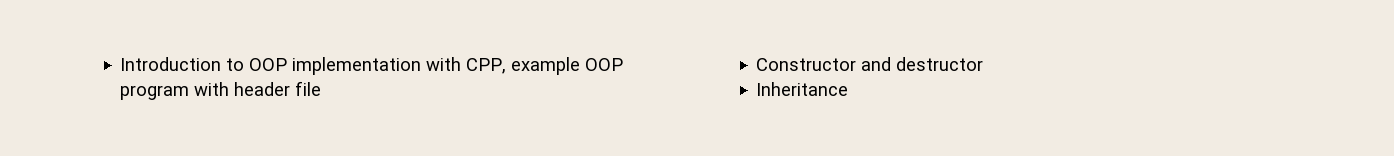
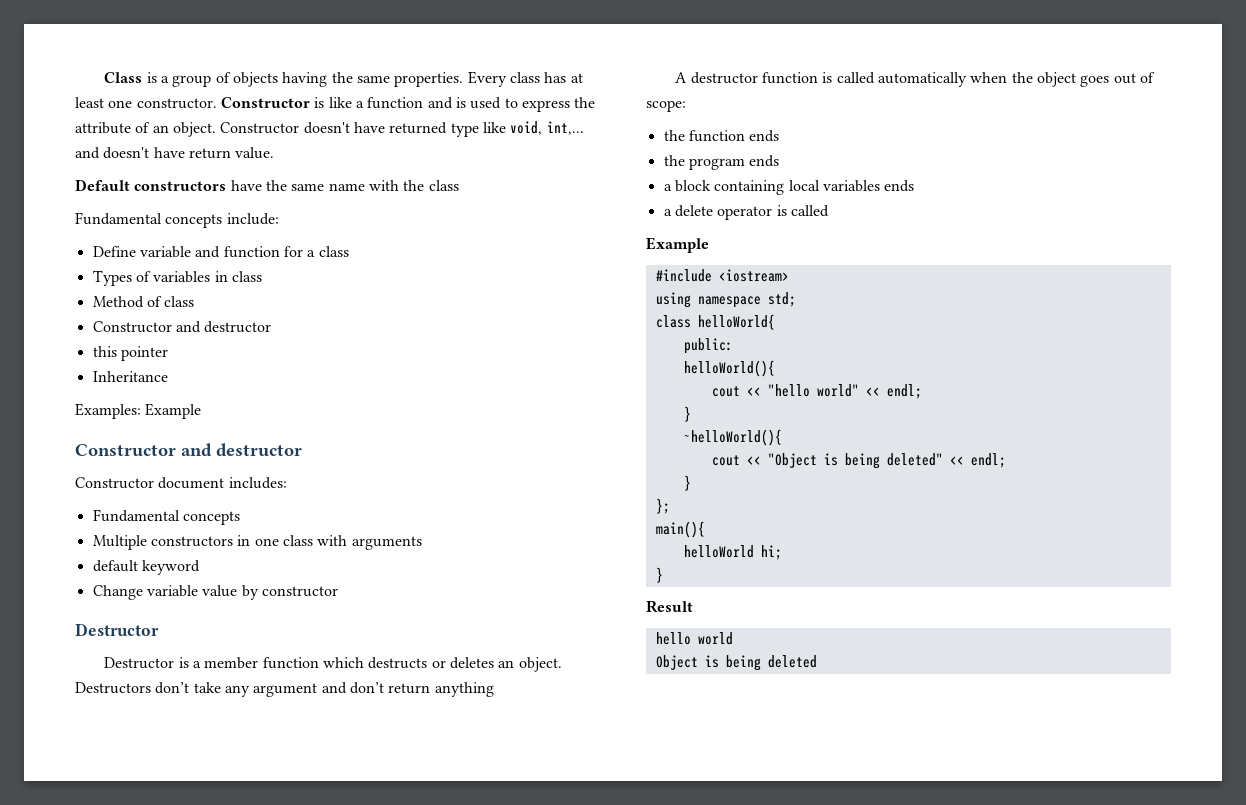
[120,57,624,75] [120,81,322,100] [756,57,984,71] Introduction to OOP implementation with CPP, example OOP program with header file // Constructor and destructor -> [104,71,583,87] [75,97,596,112] [75,121,584,137] [75,147,275,159] [75,179,459,191] [75,212,279,228] [92,246,349,258] [92,270,262,286] [92,296,195,308] [92,321,272,333] [92,346,168,361] Class is a group of objects having the same properties. Every class has at least one constructor. Constructor is like a function and is used to express the attribute of an object. Constructor doesn't have returned type like void, int,... and doesn't have return value. // Default constructors have the same name with the class // Fundamental concepts include: // Define variable and function for a class // Types of variables in class // Method of class // Constructor and destructor // this pointer
(849, 89) none -> [75,403,202,419] [75,443,302,457] [75,477,287,489] [92,509,240,525] [92,535,422,550] [92,560,200,575] [92,585,338,600] [75,623,159,636] [104,657,562,672] [75,682,494,697] [675,72,1155,87] [646,100,686,112] [663,130,780,142] [663,155,780,170] [663,180,915,195] [663,205,829,220] [646,237,709,253] [655,269,789,282] [655,292,796,308] [655,314,775,330] [683,338,733,354] [683,360,775,377] [711,384,922,399] [683,406,691,422] [683,429,782,446] [711,453,1006,469] [683,475,691,491] [655,498,670,514] [655,521,705,538] [683,545,782,560] [655,567,663,583] [646,600,693,613] [655,632,733,645] [655,655,817,671] // Examples: Example // Constructor and destructor // Constructor document includes: // Fundamental concepts // Multiple constructors in one class with arguments // default keyword // Change variable value by constructor // Destructor // Destructor is a member function which destructs or deletes an object. Destructors don’t take any argument and don’t return anything // A destructor function is called automatically when the object goes out of scope: // the function ends // the program ends // a block containing local variables ends // a delete operator is called // Example // #include <iostream> // using namespace std; // class helloWorld{ // public: // helloWorld(){ // cout << "hello world" << endl; // } // ~helloWorld(){ // cout << "Object is being deleted" << endl; // } // }; // main(){ // helloWorld hi; // } // Result // hello world // Object is being deleted

